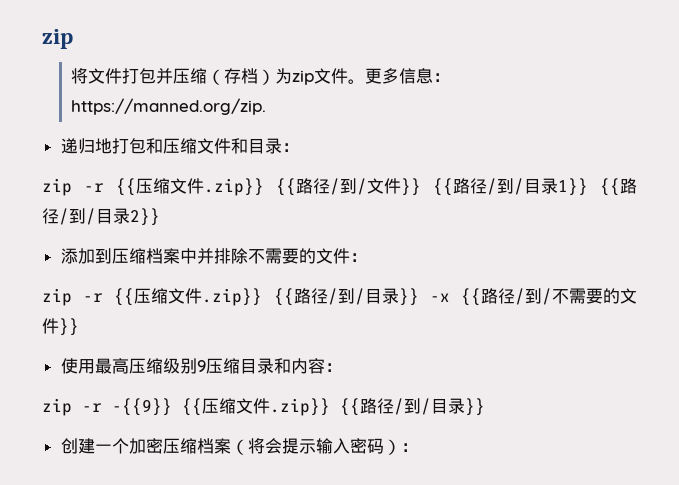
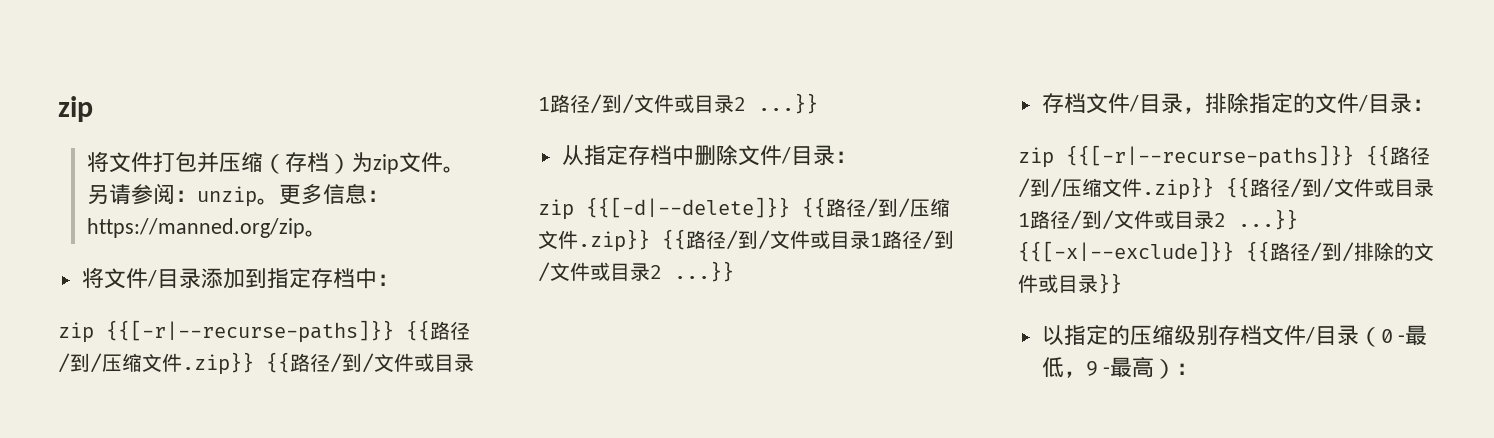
[365,68,451,84] [71,98,267,115] [60,138,299,154] [42,178,637,196] [42,208,160,226] [60,248,367,264] [42,288,637,306] [42,318,79,336] [60,358,342,374] [42,398,485,416] [60,438,384,455] 更多信息：https://manned.org/zip. // 递归地打包和压缩文件和目录： // zip -r {{压缩文件.zip}} {{路径/到/文件}} {{路径/到/目录1}} {{路径/到/目录2}} // 添加到压缩档案中并排除不需要的文件： // zip -r {{压缩文件.zip}} {{路径/到/目录}} -x {{路径/到/不需要的文件}} // 使用最高压缩级别9压缩目录和内容： // zip -r -{{9}} {{压缩文件.zip}} {{路径/到/目录}} // 创建一个加密压缩档案（将会提示输入密码 -> [86,183,389,207] [86,218,327,238] [81,267,399,289] [58,320,470,343] [58,352,474,375] [538,93,818,114] [561,145,857,166] [538,197,950,220] [538,229,954,252] [538,261,734,282] [1041,93,1434,114] [1018,145,1430,168] [1018,177,1434,200] [1018,209,1298,230] [1018,241,1434,262] [1018,273,1122,294] [1041,325,1428,347] [1041,357,1155,378] 另请参阅：unzip。更多信息：https://manned.org/zip。 // 将文件/目录添加到指定存档中： // zip {{[-r|--recurse-paths]}} {{路径/到/压缩文件.zip}} {{路径/到/文件或目录1路径/到/文件或目录2 ...}} // 从指定存档中删除文件/目录： // zip {{[-d|--delete]}} {{路径/到/压缩文件.zip}} {{路径/到/文件或目录1路径/到/文件或目录2 ...}} // 存档文件/目录，排除指定的文件/目录： // zip {{[-r|--recurse-paths]}} {{路径/到/压缩文件.zip}} {{路径/到/文件或目录1路径/到/文件或目录2 ...}} {{[-x|--exclude]}} {{路径/到/排除的文件或目录}} // 以指定的压缩级别存档文件/目录（0 -最低，9 -最高

